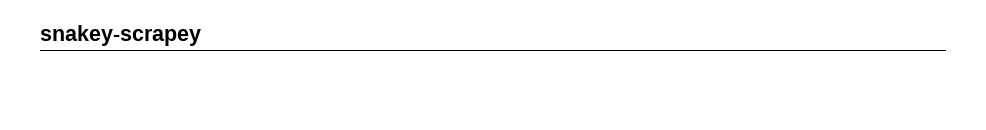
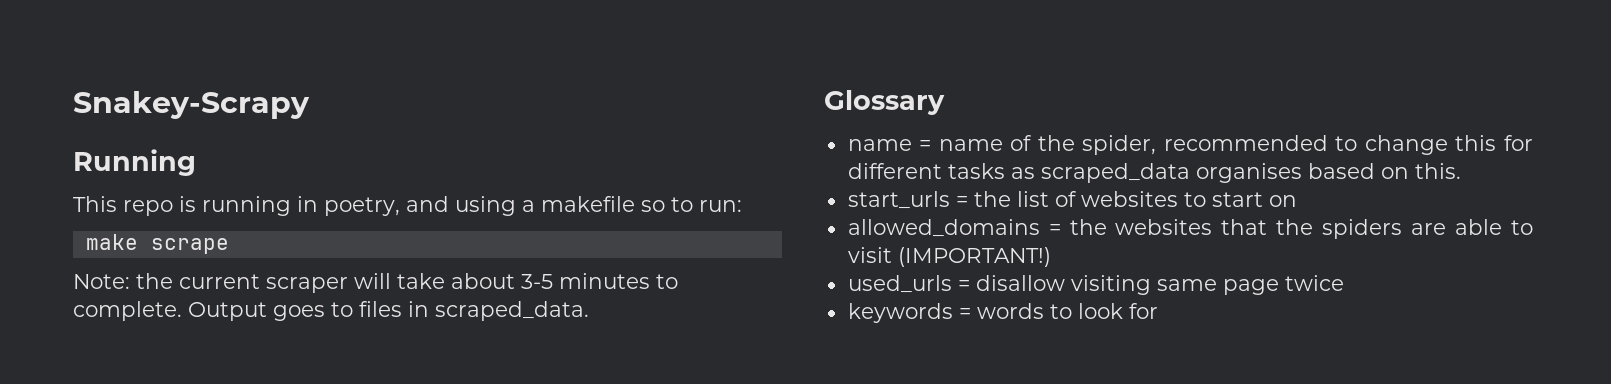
[40,25,201,46] snakey-scrapey -> [73,91,310,119] [73,149,196,176] [73,196,742,216] [85,234,229,254] [73,273,678,293] [73,301,589,321] [824,90,945,115] [847,135,1533,155] [847,163,1461,183] [847,191,1297,209] [847,219,1534,239] [847,247,1051,267] [847,275,1344,295] [847,303,1158,323] Snakey-Scrapy // Running // This repo is running in poetry, and using a makefile so to run: // make scrape // Note: the current scraper will take about 3-5 minutes to complete. Output goes to files in scraped_data. // Glossary // name = name of the spider, recommended to change this for different tasks as scraped_data organises based on this. // start_urls = the list of websites to start on // allowed_domains = the websites that the spiders are able to visit (IMPORTANT!) // used_urls = disallow visiting same page twice // keywords = words to look for

